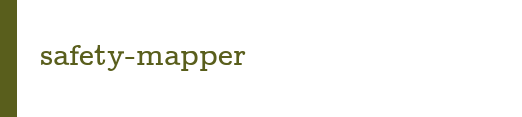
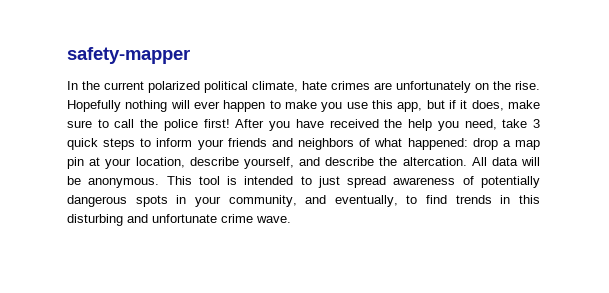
(246, 58) none -> [67,81,540,93] [67,100,540,112] [67,119,540,131] [67,138,540,150] [67,157,541,169] [67,176,540,188] [67,195,540,207] [67,214,291,226] // In the current polarized political climate, hate crimes are unfortunately on the rise. Hopefully nothing will ever happen to make you use this app, but if it does, make sure to call the police first! After you have received the help you need, take 3 quick steps to inform your friends and neighbors of what happened: drop a map pin at your location, describe yourself, and describe the altercation. All data will be anonymous. This tool is intended to just spread awareness of potentially dangerous spots in your community, and eventually, to find trends in this disturbing and unfortunate crime wave.

